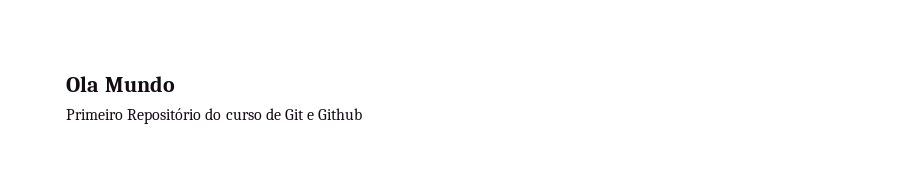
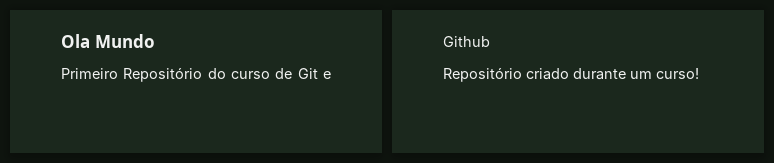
(363, 114) none -> [443,67,699,82] // Repositório criado durante um curso!

